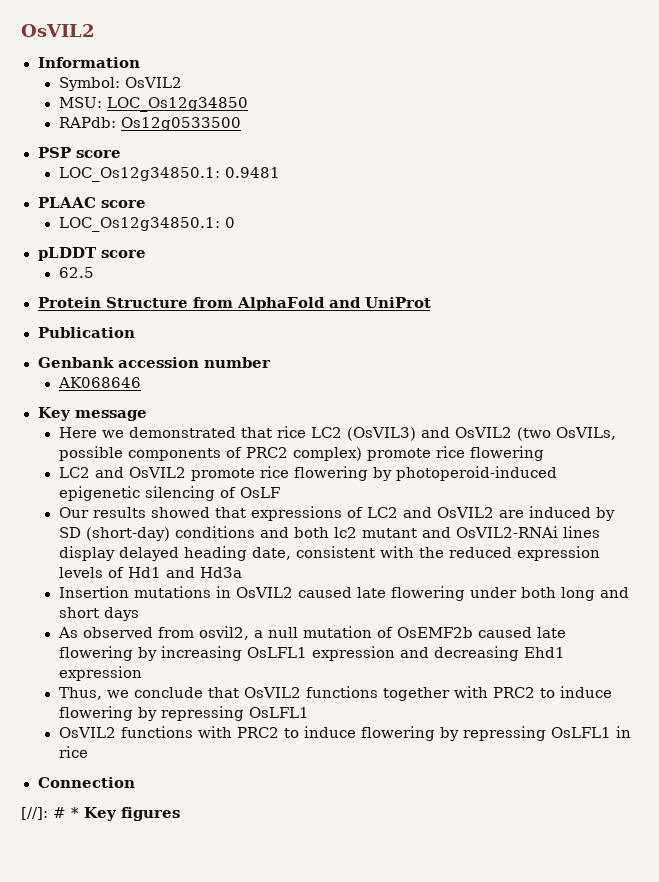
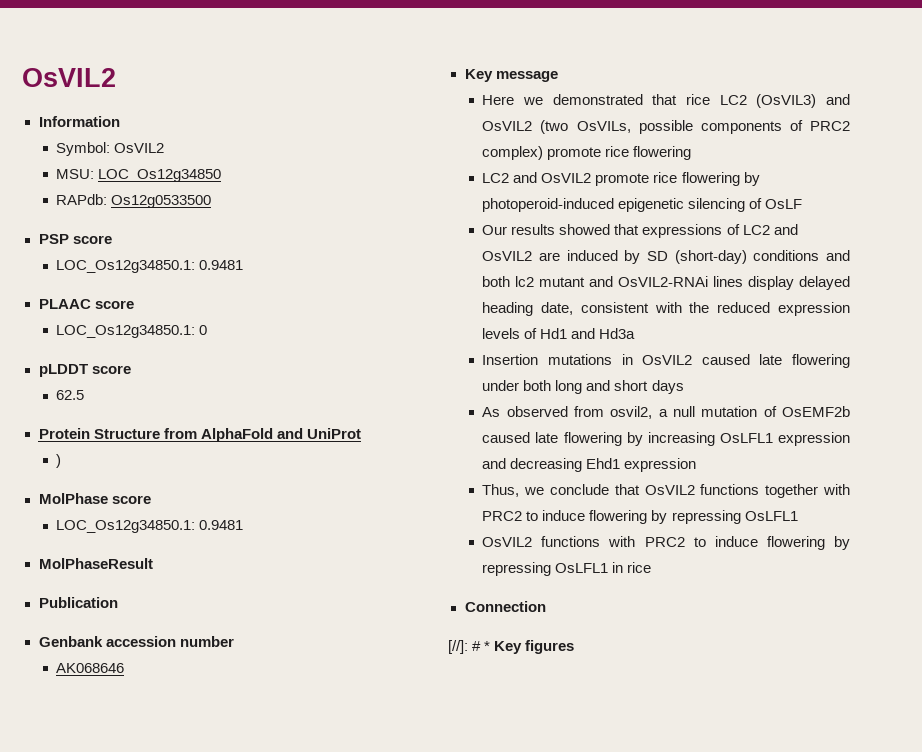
(431, 302) none -> [56,454,62,468] [38,493,151,504] [56,520,244,533] [38,558,153,569] // ) // MolPhase score // LOC_Os12g34850.1: 0.9481 // MolPhaseResult

